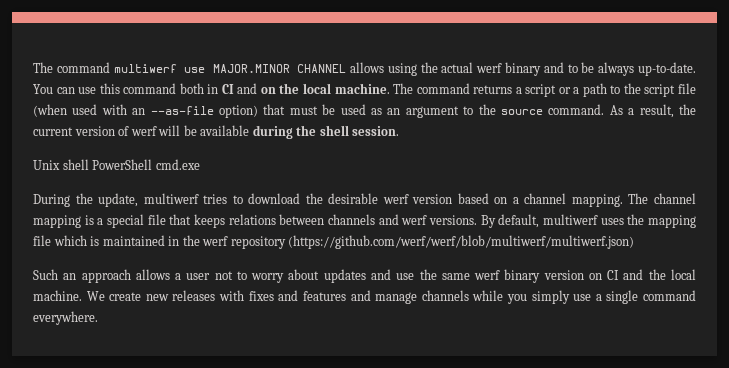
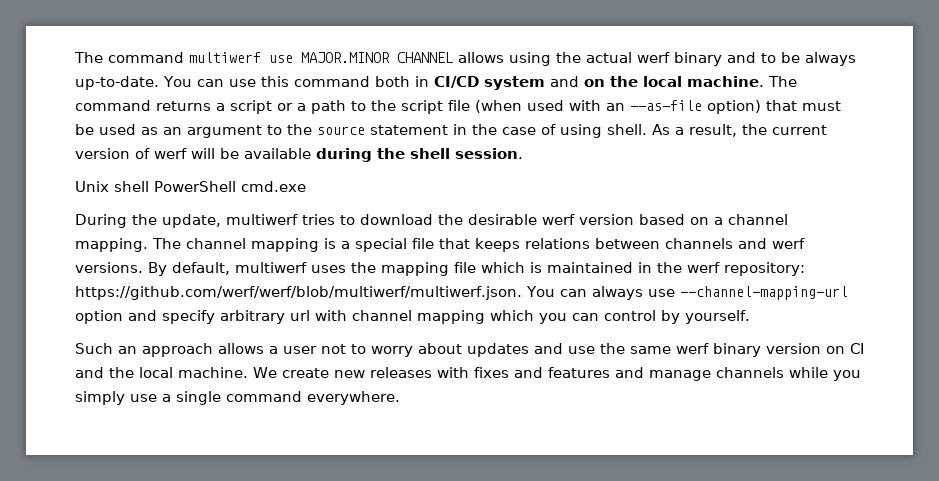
[221,84,234,94] CI -> [433,76,545,90] CI/CD system
[548,104,605,115] command. -> [370,124,647,138] statement in the case of using shell.
[230,235,635,249] repository (https://github.com/werf/werf/blob/multiwerf/multiwerf.json) -> [724,262,805,276] [75,286,848,300] [75,310,750,324] repository: https://github.com/werf/werf/blob/multiwerf/multiwerf.json. You can always use --channel-mapping-url option and specify arbitrary url with channel mapping which you can control by yourself.

